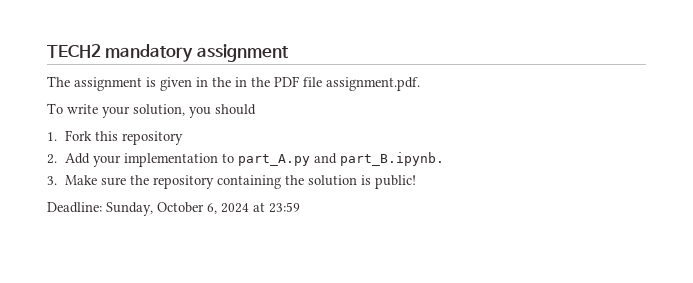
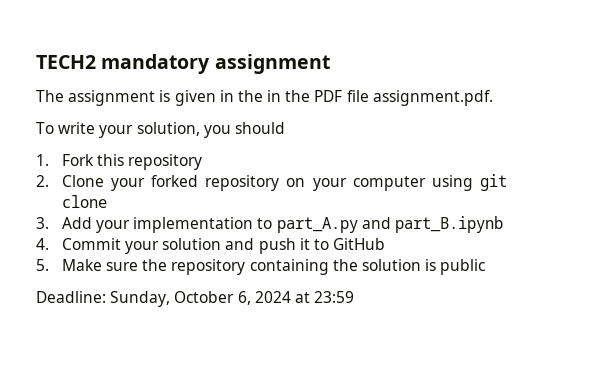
(57, 159) none -> [61,174,507,191] [61,195,107,208] [36,217,49,229] Clone your forked repository on your computer using git clone // 3.
[339,152,444,166] [47,176,57,185] part_B.ipynb. // 3. -> [394,216,503,233] [36,238,386,254] [36,259,49,271] part_B.ipynb // 4. Commit your solution and push it to GitHub // 5.
[374,175,416,189] public! -> [440,259,486,275] public

